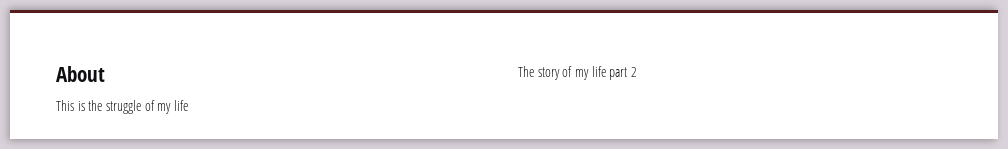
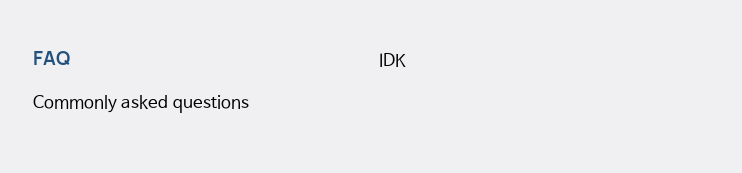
[56,66,105,82] [56,100,188,114] [518,66,637,80] About // This is the struggle of my life // The story of my life part 2 -> [33,51,70,66] [33,95,249,113] [379,53,406,67] FAQ // Commonly asked questions // IDK

